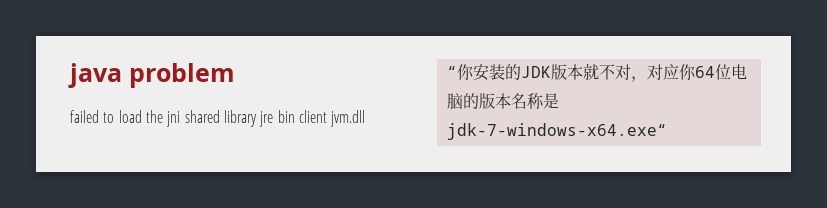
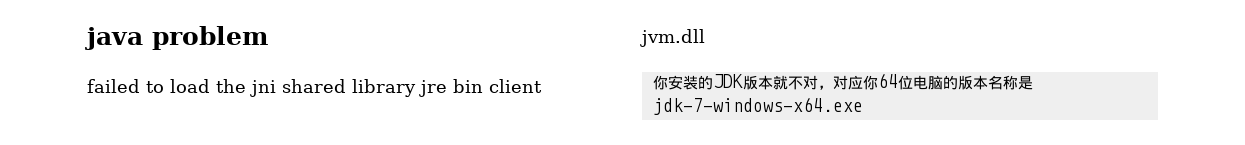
[446,66,457,78] “ -> (705, 38) none
[446,123,667,140] jdk-7-windows-x64.exe“ -> [652,97,863,115] jdk-7-windows-x64.exe

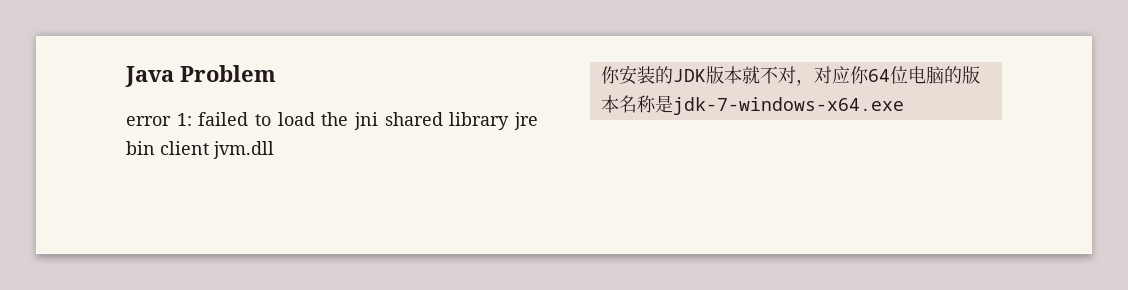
[85,26,268,50] java problem // -> [125,65,276,87] [126,113,192,126] Java Problem // error 1:

